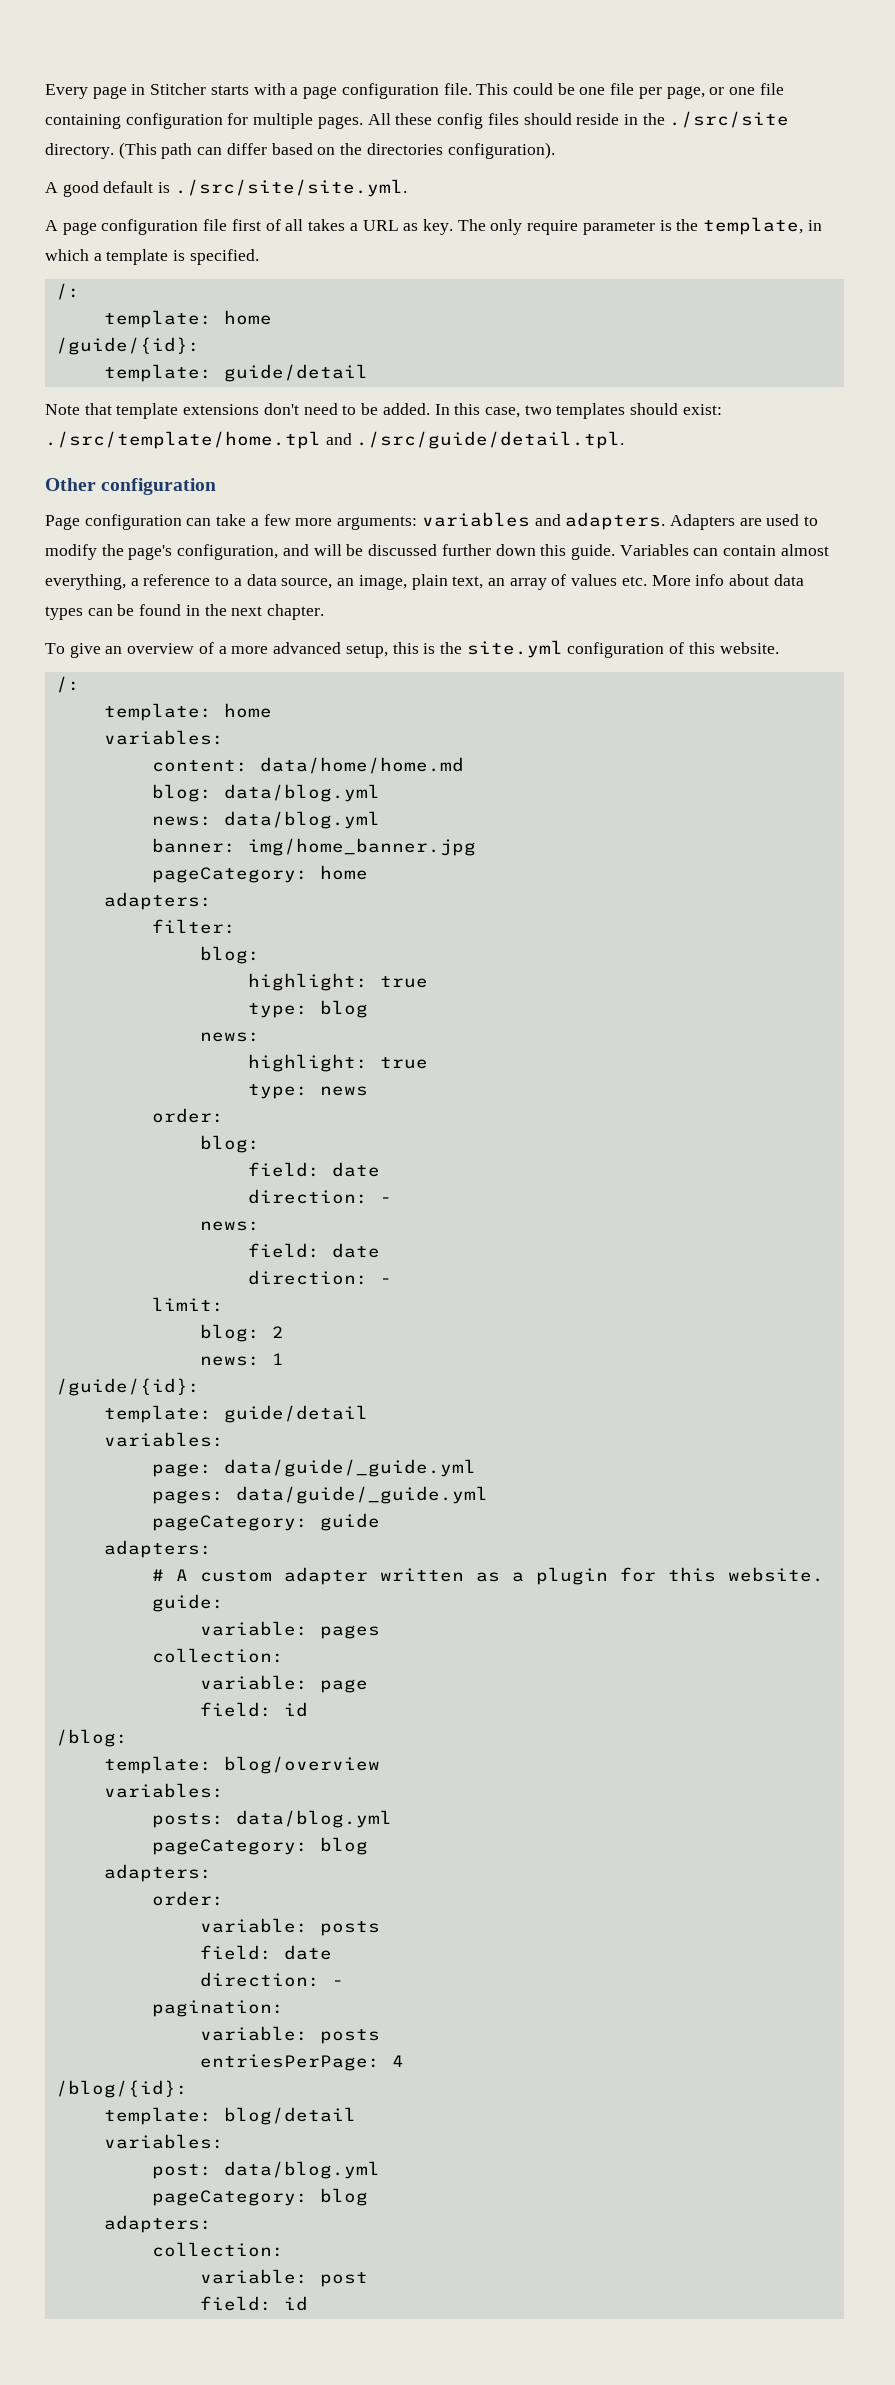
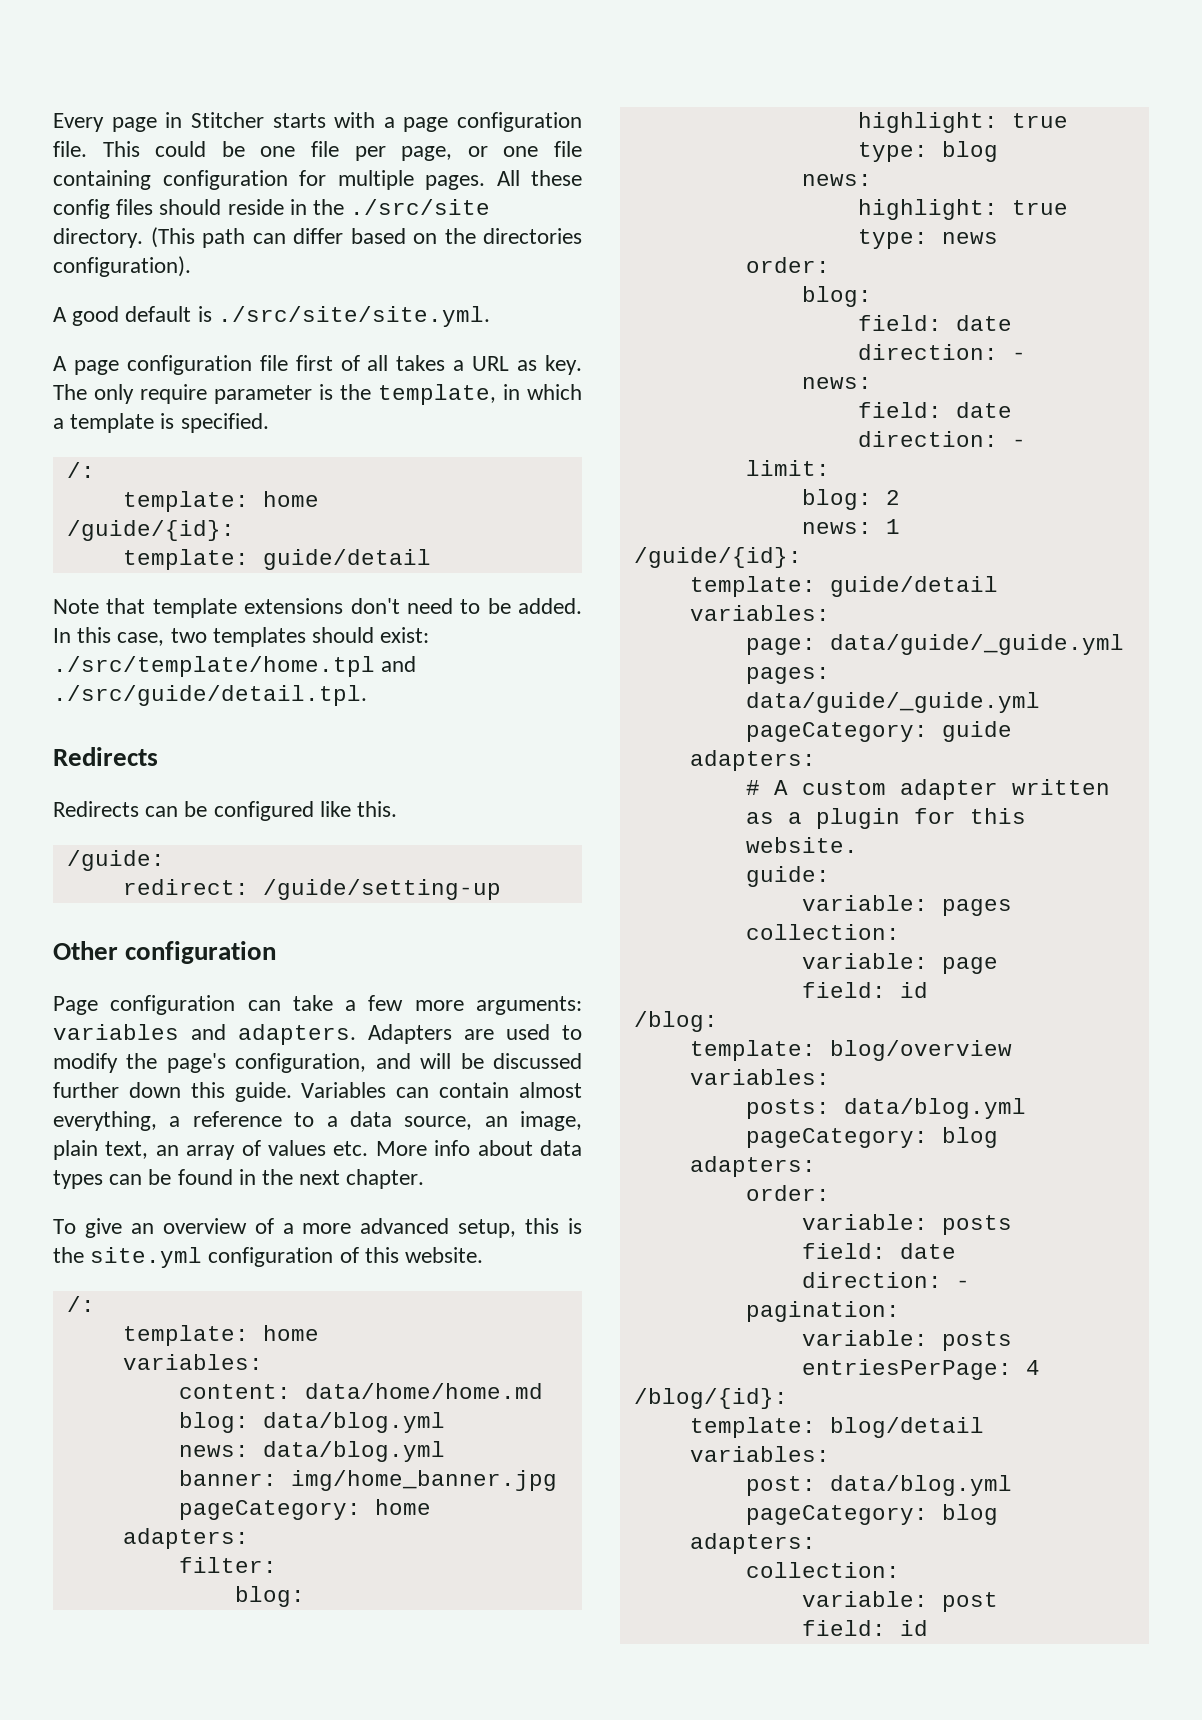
(625, 440) none -> [53,747,158,766] [53,801,398,821] [66,850,165,871] [122,879,501,900] // Redirects // Redirects can be configured like this. // /guide: // redirect: /guide/setting-up

